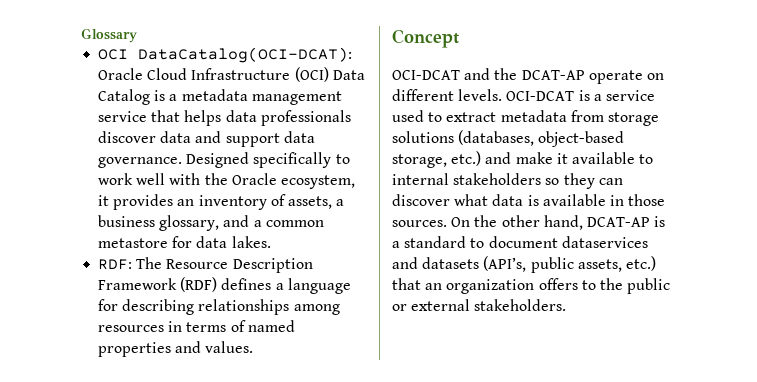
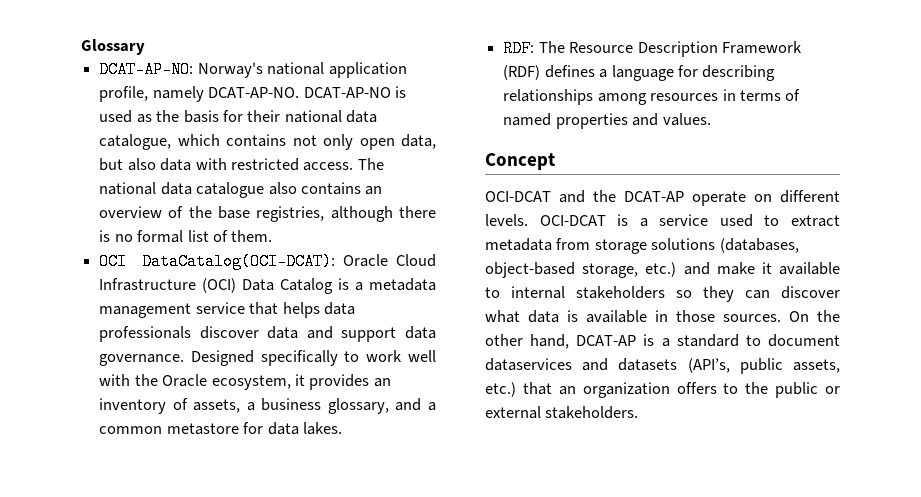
(137, 35) none -> [99,61,407,78] [99,86,406,102] [99,110,378,123] [99,134,436,150] [99,158,384,171] [99,182,383,198] [99,206,437,222] [99,230,273,243] // DCAT-AP-NO: Norway's national application profile, namely DCAT-AP-NO. DCAT-AP-NO is used as the basis for their national data catalogue, which contains not only open data, but also data with restricted access. The national data catalogue also contains an overview of the base registries, although there is no formal list of them.

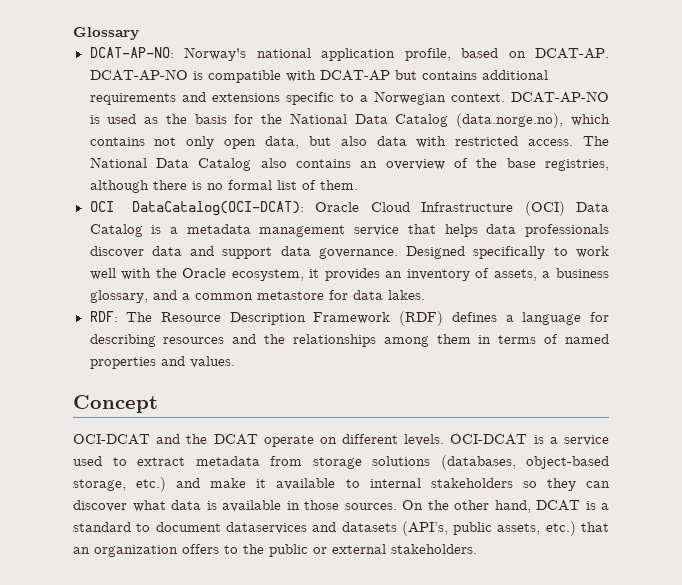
[152,86,300,102] namely DCAT-AP-NO. -> [461,48,609,59] [89,69,548,83] [89,91,505,105] based on DCAT-AP. DCAT-AP-NO is compatible with DCAT-AP but contains additional requirements and extensions specific to a Norwegian context.
[247,110,378,123] [99,134,172,150] their national data catalogue, -> [261,113,564,128] the National Data Catalog (data.norge.no),
[99,182,265,198] national data catalogue -> [89,157,252,171] National Data Catalog
(776, 73) none -> [163,334,286,344] resources and the
[650,93,719,101] resources -> [436,334,471,344] them
[624,191,684,202] DCAT-AP -> [213,434,258,445] DCAT
[576,335,637,346] DCAT-AP -> [536,500,580,511] DCAT

